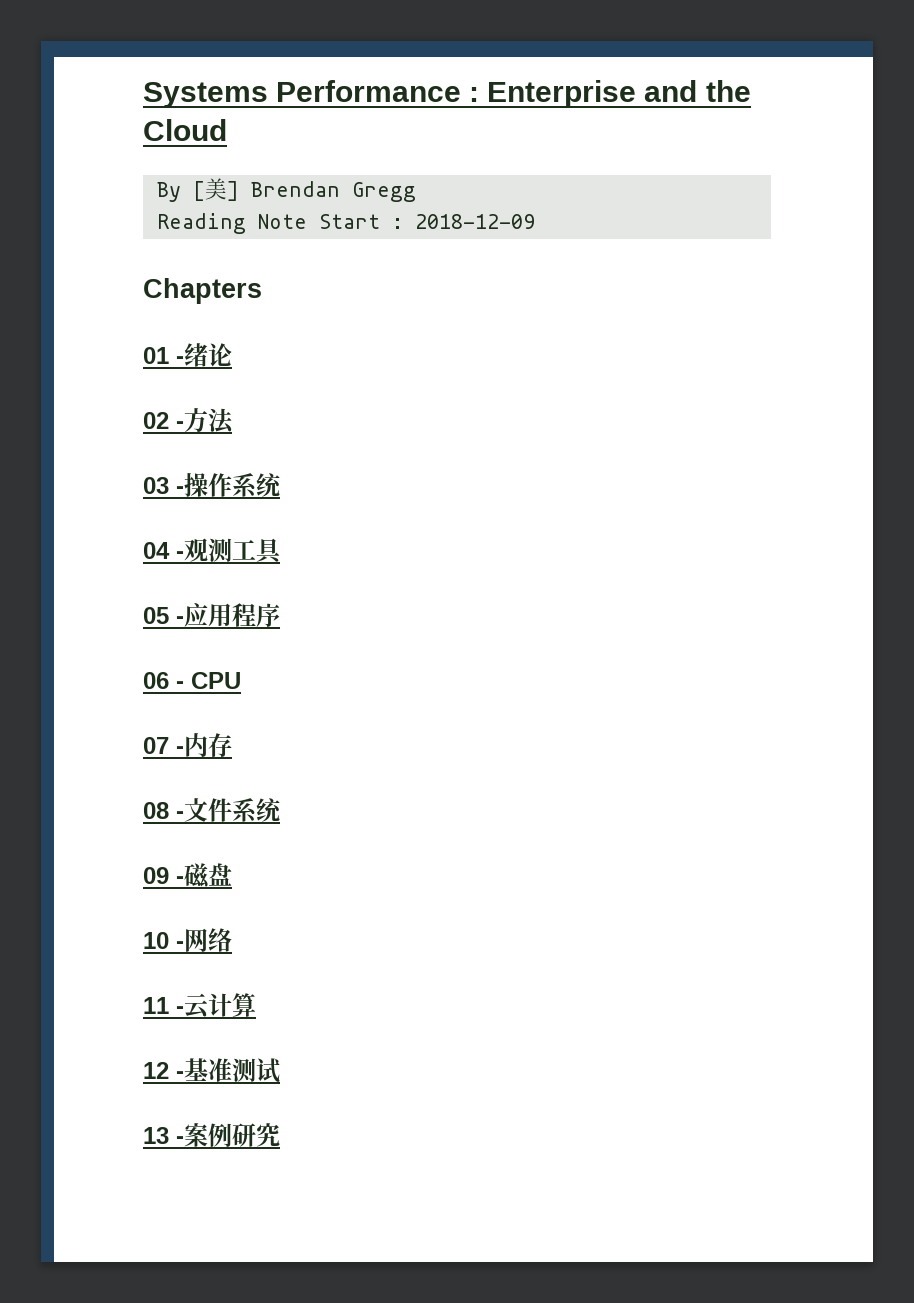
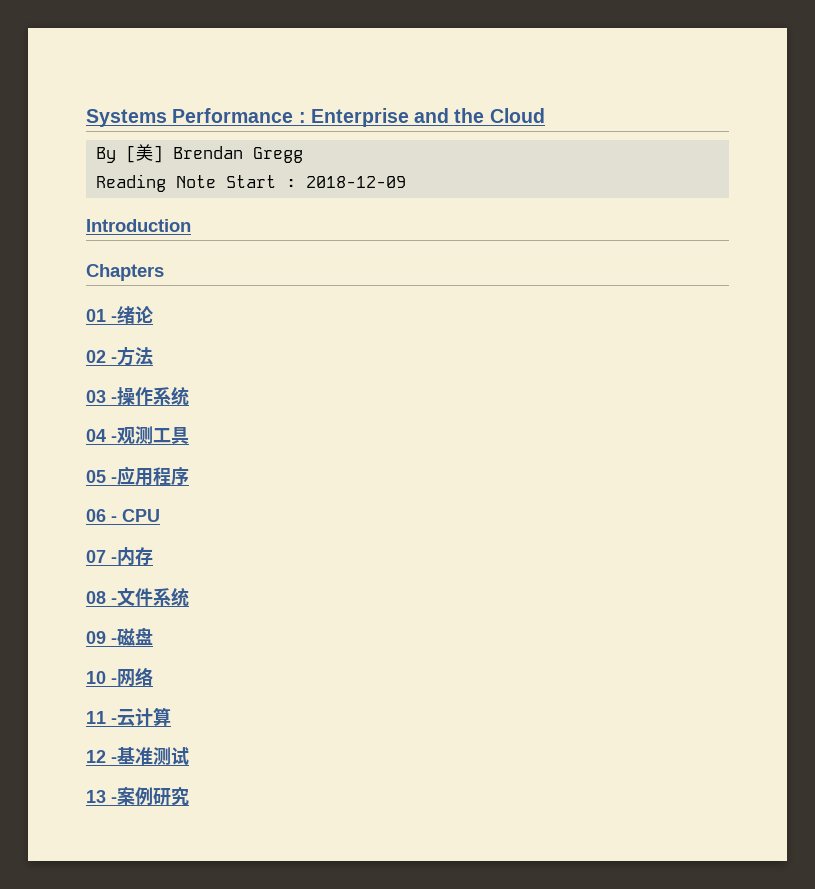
(535, 221) none -> [86,219,191,232] // Introduction

